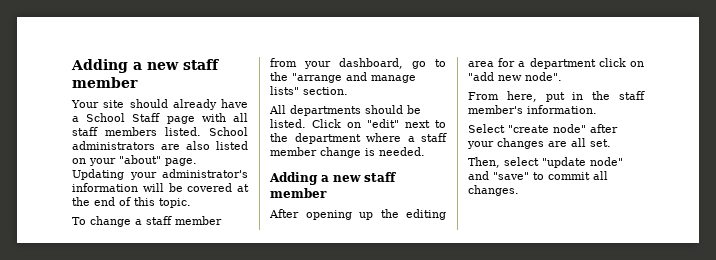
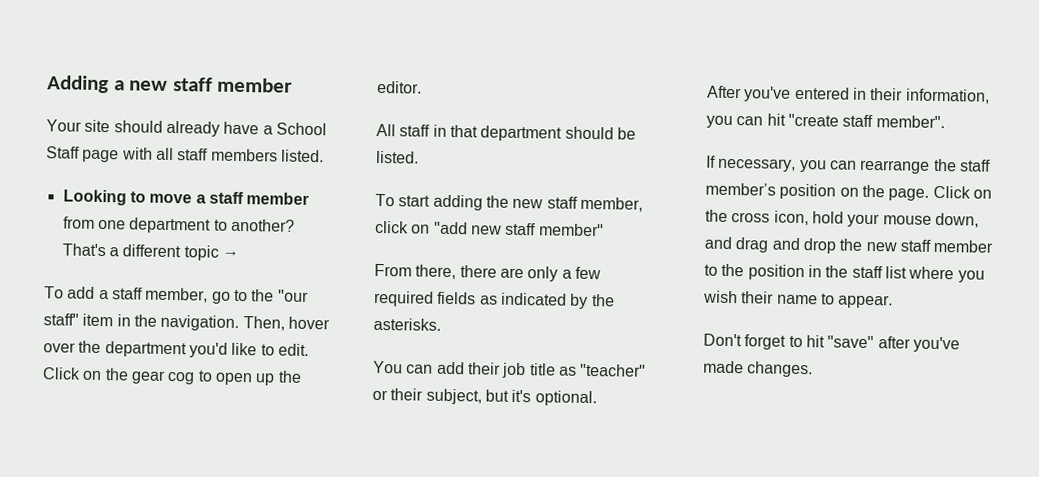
[209,127,248,136] [72,141,248,150] [72,155,197,166] [72,169,248,180] [72,183,249,192] [72,197,191,208] [72,216,222,227] [270,58,446,69] [270,72,416,83] [270,86,348,95] [269,105,421,116] [270,119,446,128] [270,133,447,144] [270,147,425,158] [269,172,396,185] [270,188,327,198] [269,209,446,220] [468,58,596,69] School administrators are also listed on your "about" page. Updating your administrator's information will be covered at the end of this topic. // To change a staff member from your dashboard, go to the "arrange and manage lists" section. // All departments should be listed. Click on "edit" next to the department where a staff member change is needed. // Adding a new staff member // After opening up the editing area for a department -> [62,189,310,206] [62,216,295,234] [61,243,239,261] [44,286,309,304] [43,313,330,332] [43,340,309,358] [42,367,302,386] [377,80,422,94] [376,123,636,142] [376,150,419,164] [375,193,643,212] // Looking to move a staff member from one department to another? That's a different topic → // To add a staff member, go to the "our staff" item in the navigation. Then, hover over the department you'd like to edit. Click on the gear cog to open up the editor. // All staff in that department should be listed. // To start adding the new staff member,
[525,72,562,81] node". -> [505,222,604,237] staff member"
[506,91,645,102] [468,105,597,114] [468,124,618,133] [467,138,611,149] [468,157,623,168] [468,171,608,180] here, put in the staff member's information. // Select "create node" after your changes are all set. // Then, select "update node" and "save" to commit all -> [415,264,601,282] [374,290,615,309] [373,317,441,331] [373,360,647,379] [372,388,597,407] [707,85,990,104] [706,113,945,129] [706,155,991,174] [705,182,992,201] [705,209,979,228] [704,236,995,254] [704,263,985,283] [703,290,894,309] [703,333,960,353] [703,360,744,374] there, there are only a few required fields as indicated by the asterisks. // You can add their job title as "teacher" or their subject, but it's optional. // After you've entered in their information, you can hit "create staff member". // If necessary, you can rearrange the staff member’s position on the page. Click on the cross icon, hold your mouse down, and drag and drop the new staff member to the position in the staff list where you wish their name to appear. // Don't forget to hit "save" after you've made

